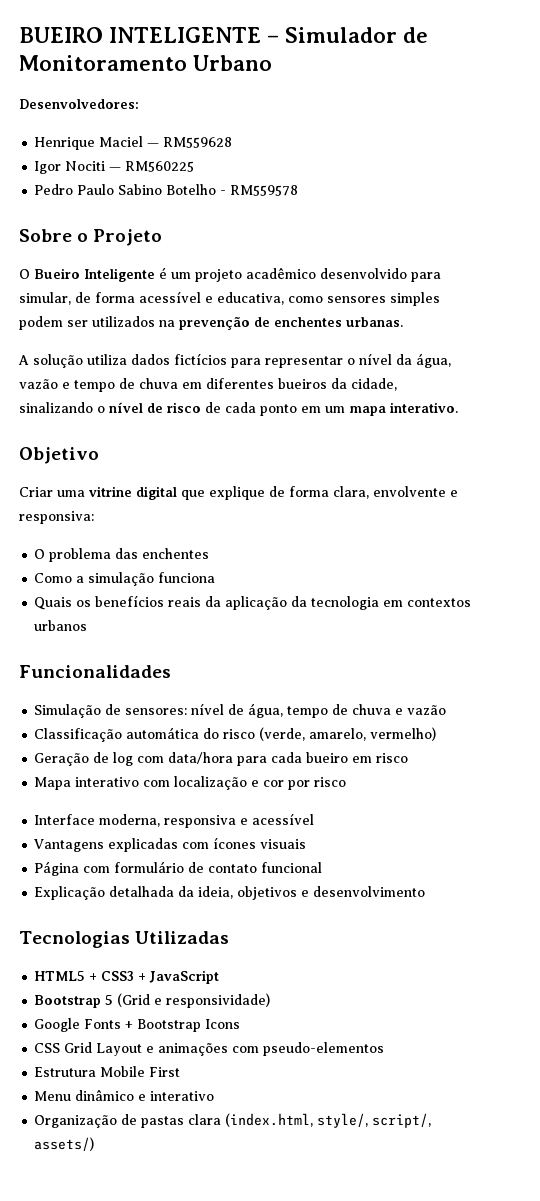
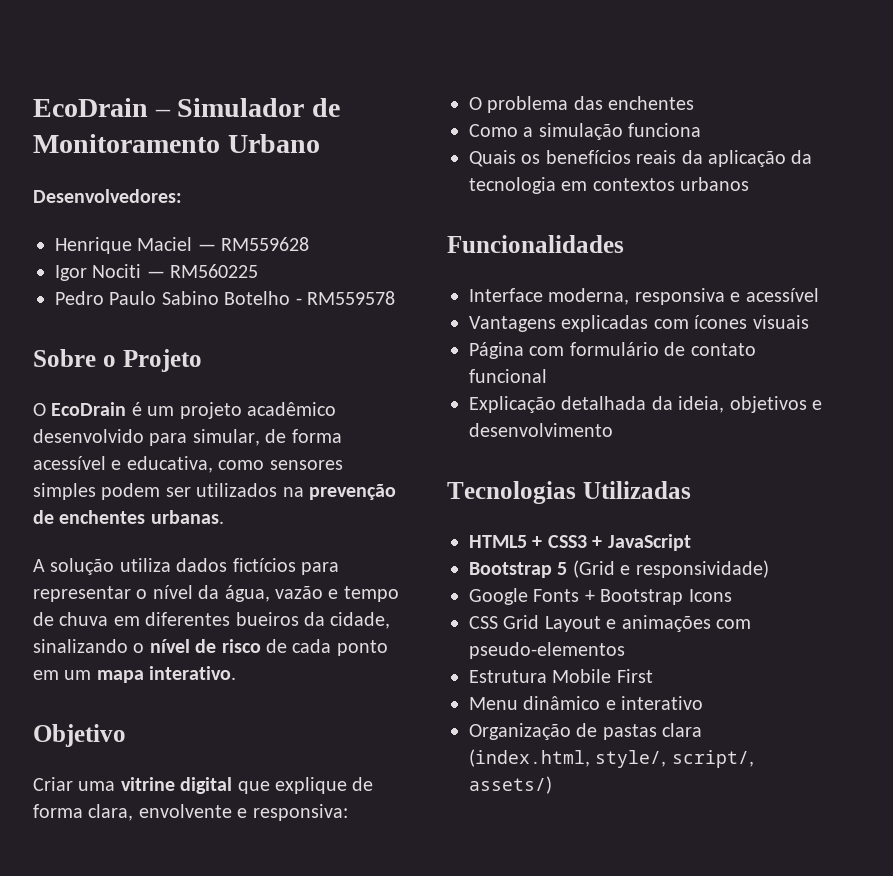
[19,27,261,43] BUEIRO INTELIGENTE -> [33,98,148,117] EcoDrain
[34,268,155,282] Bueiro Inteligente -> [51,402,127,416] EcoDrain
[34,703,447,718] [34,727,437,742] [34,752,409,766] [34,776,347,790] // Simulação de sensores: nível de água, tempo de chuva e vazão // Classificação automática do risco (verde, amarelo, vermelho) // Geração de log com data/hora para cada bueiro em risco // Mapa interativo com localização e cor por risco -> (624, 244) none

